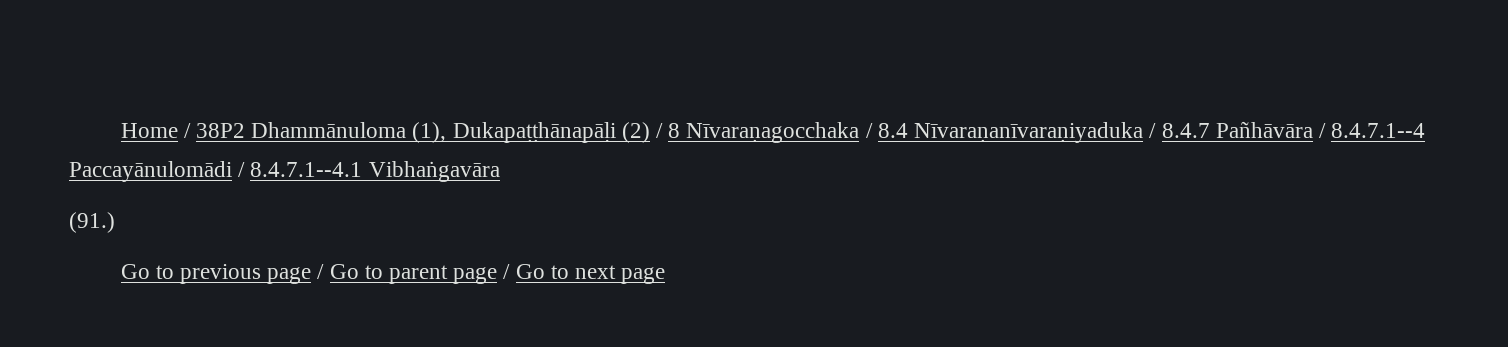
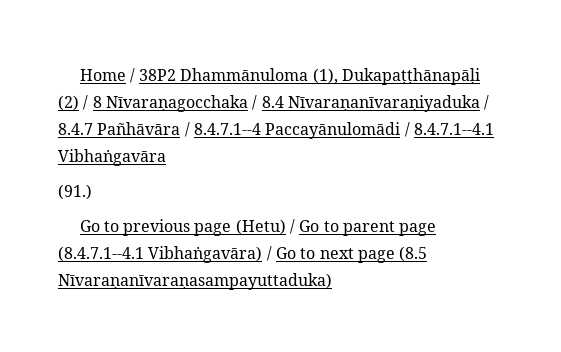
(312, 275) none -> [235,219,286,235] (Hetu)
(498, 275) none -> [58,246,263,263] (8.4.7.1--4.1 Vibhaṅgavāra)
(666, 275) none -> [399,246,428,262] [58,273,332,290] (8.5 Nīvaraṇanīvaraṇasampayuttaduka)

